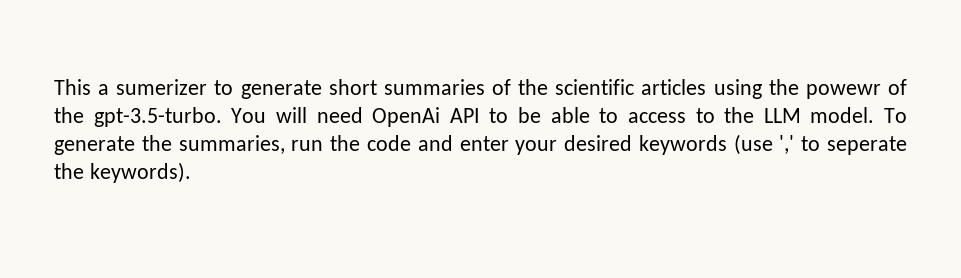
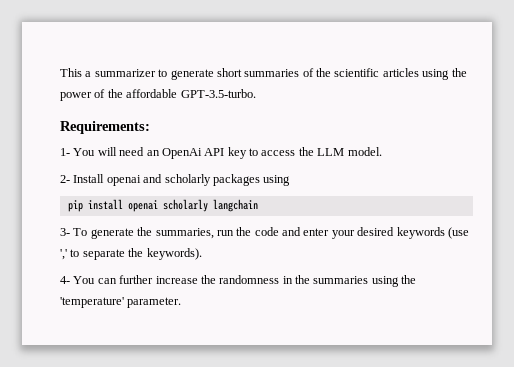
[116,79,208,95] sumerizer -> [94,69,156,77] summarizer
[805,79,907,99] [54,107,222,127] powewr of the gpt-3.5-turbo. -> [60,89,256,101] [60,121,150,134] [60,148,70,156] power of the affordable GPT-3.5-turbo. // Requirements: // 1-
(363, 115) none -> [146,150,160,156] an
[489,107,590,123] to be able -> [227,147,247,159] key
[695,108,715,123] to -> (296, 153) none
(875, 115) none -> [60,174,291,186] [67,199,258,212] [60,228,70,236] // 2- Install openai and scholarly packages using // pip install openai scholarly langchain // 3-
[827,136,908,155] seperate -> [82,249,125,260] separate
(191, 172) none -> [60,275,417,287] [60,297,182,308] // 4- You can further increase the randomness in the summaries using the 'temperature' parameter.

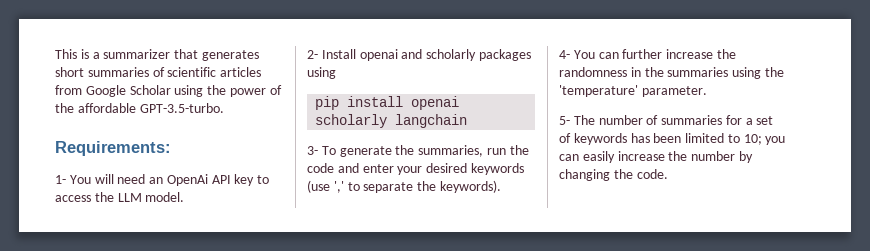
(82, 72) none -> [80,49,89,59] is
[158,69,214,80] to generate -> [174,49,259,61] that generates
[316,68,331,77] the -> (165, 72) none
(419, 72) none -> [55,85,171,97] from Google Scholar
(182, 302) none -> [559,115,774,125] [559,133,786,145] [559,151,753,163] [559,169,668,181] // 5- The number of summaries for a set of keywords has been limited to 10; you can easily increase the number by changing the code.

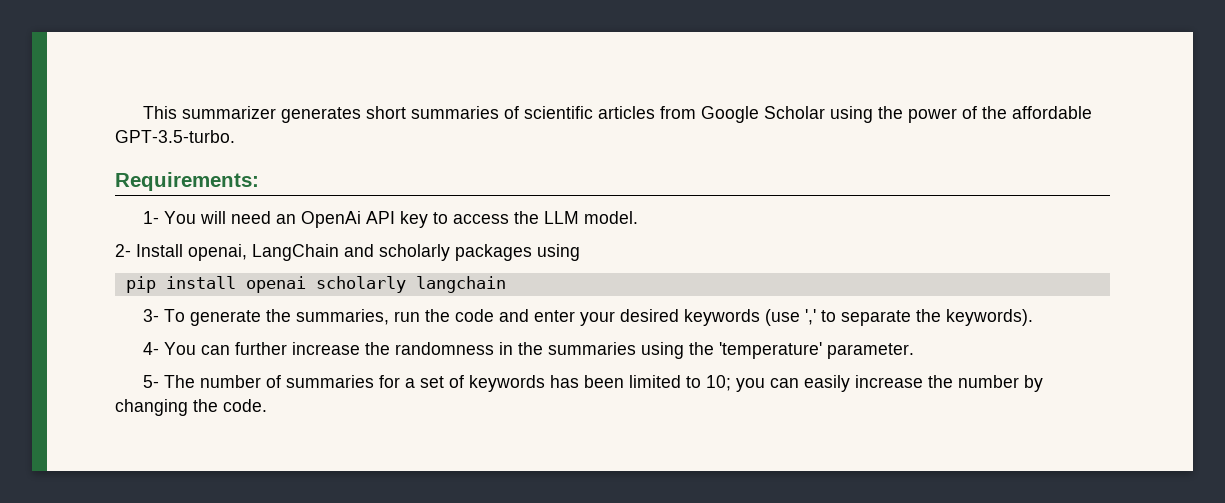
[80,49,199,59] is a summarizer that -> [182,106,277,119] summarizer
[359,49,398,61] openai -> [188,244,339,261] openai, LangChain

